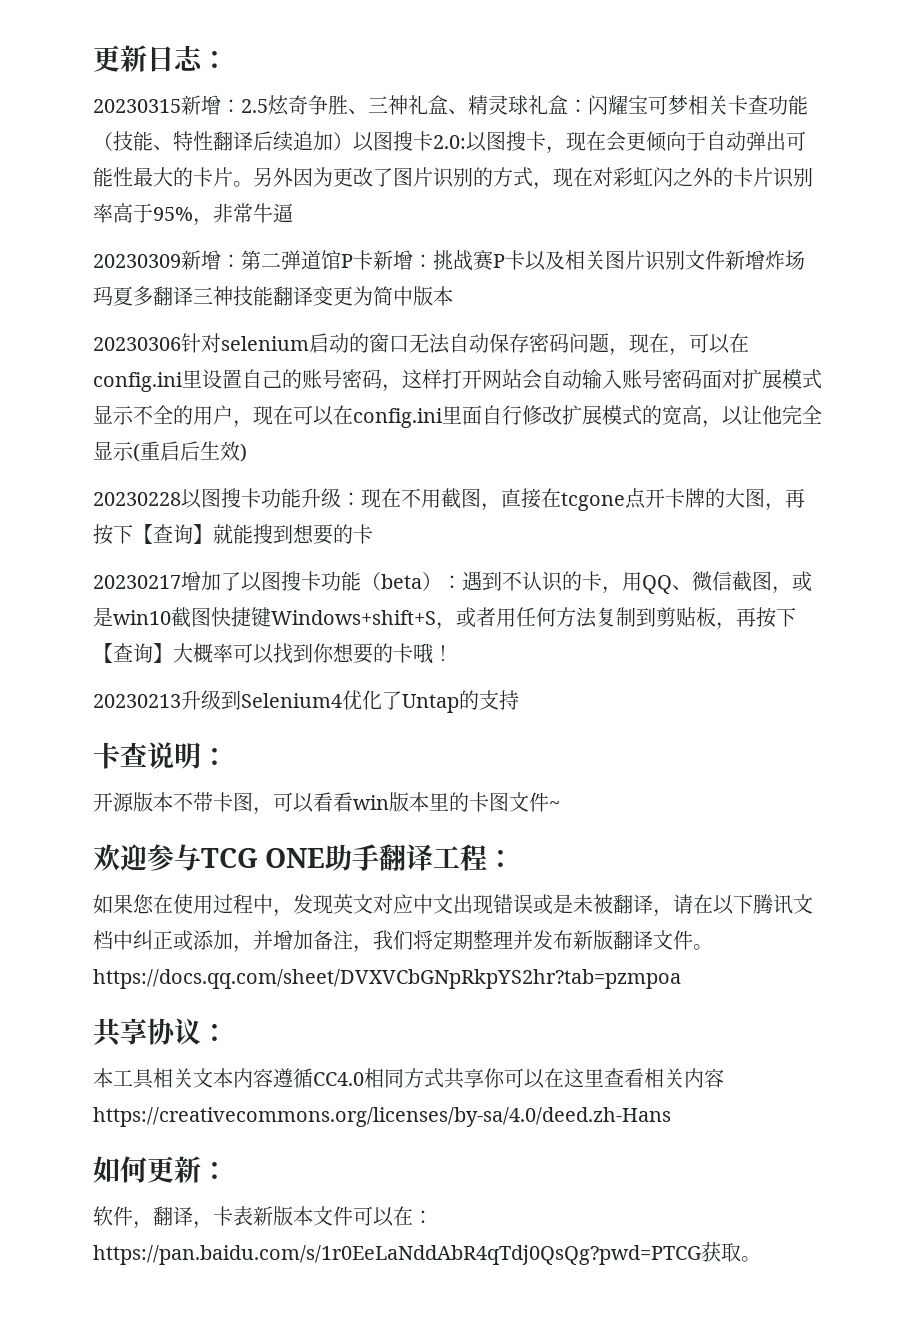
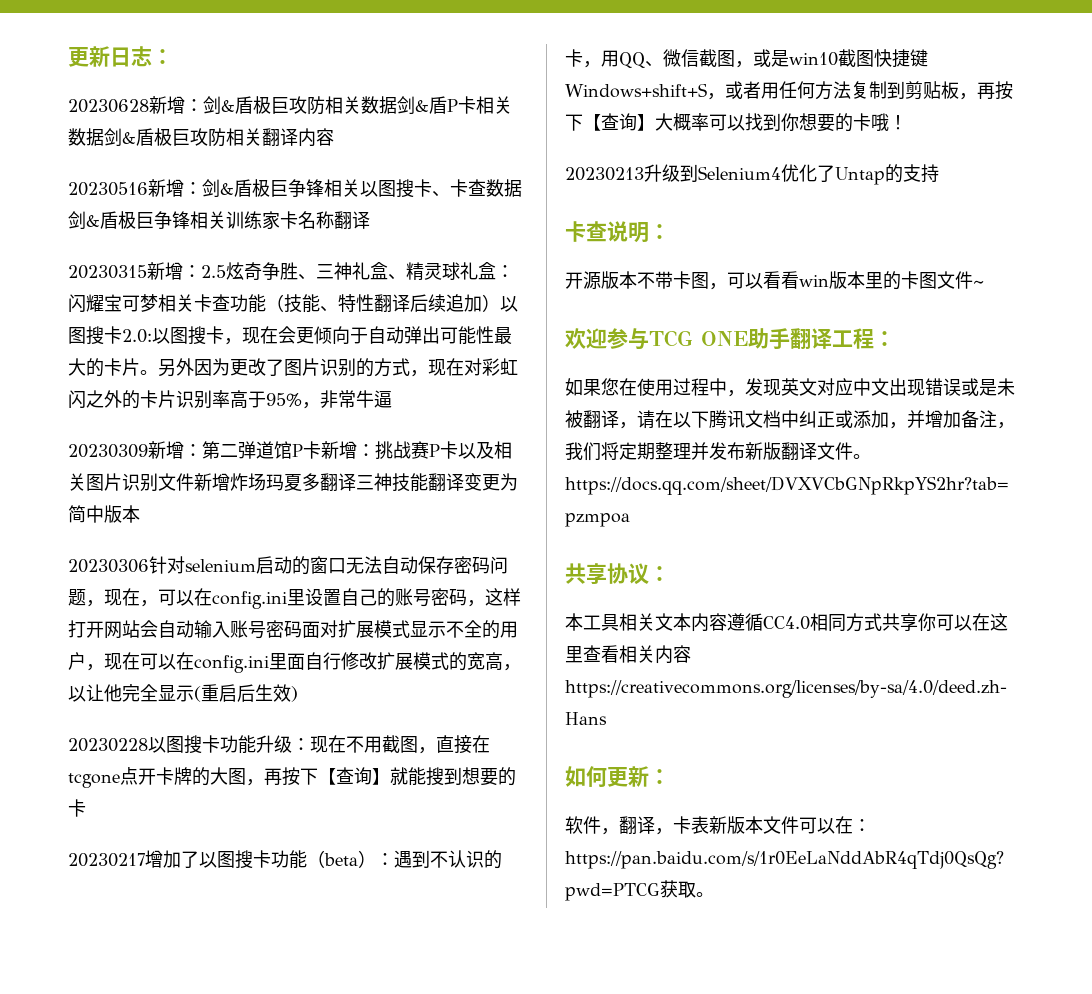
(228, 59) none -> [68,96,512,115] [68,128,334,147] [68,179,522,198] [68,211,370,230] // 20230628新增：剑&盾极巨攻防相关数据剑&盾P卡相关数据剑&盾极巨攻防相关翻译内容 // 20230516新增：剑&盾极巨争锋相关以图搜卡、卡查数据剑&盾极巨争锋相关训练家卡名称翻译

